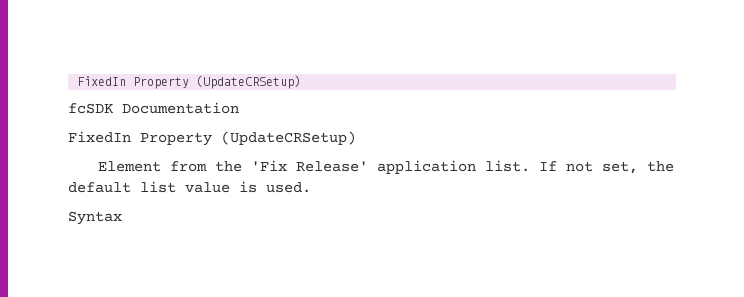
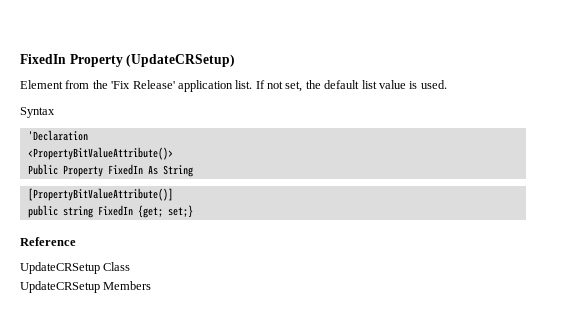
[77,75,302,89] [68,102,239,114] [68,131,356,146] FixedIn Property (UpdateCRSetup) // fcSDK Documentation // FixedIn Property (UpdateCRSetup) -> [20,54,236,67] FixedIn Property (UpdateCRSetup)
(122, 218) none -> [27,130,88,141] [27,147,173,160] [27,164,193,177] [27,188,173,201] [27,205,193,218] [20,237,76,246] [20,262,131,274] [20,281,152,293] // 'Declaration // <PropertyBitValueAttribute()> // Public Property FixedIn As String // [PropertyBitValueAttribute()] // public string FixedIn {get; set;} // Reference // UpdateCRSetup Class // UpdateCRSetup Members

